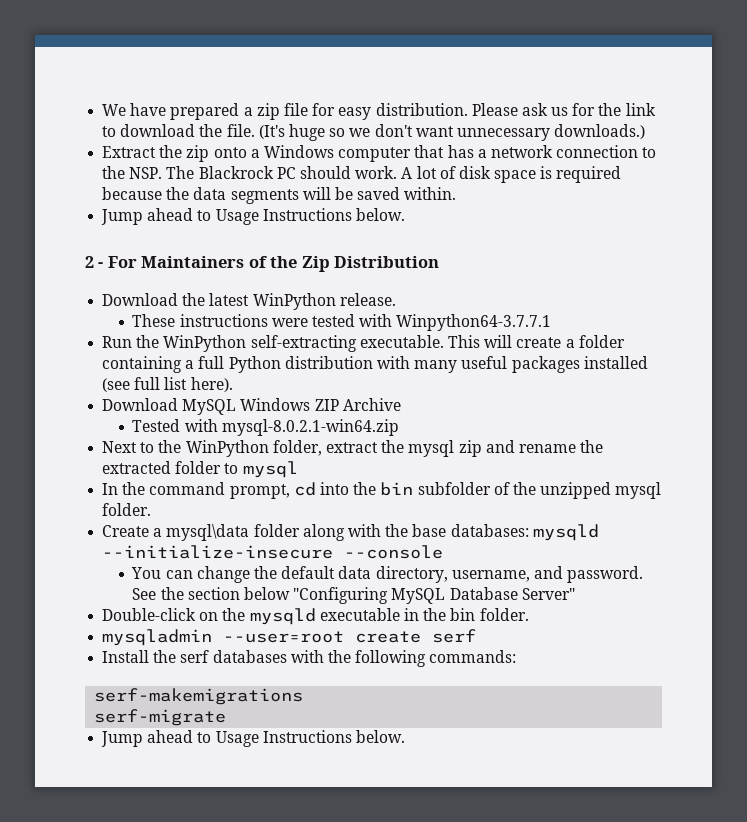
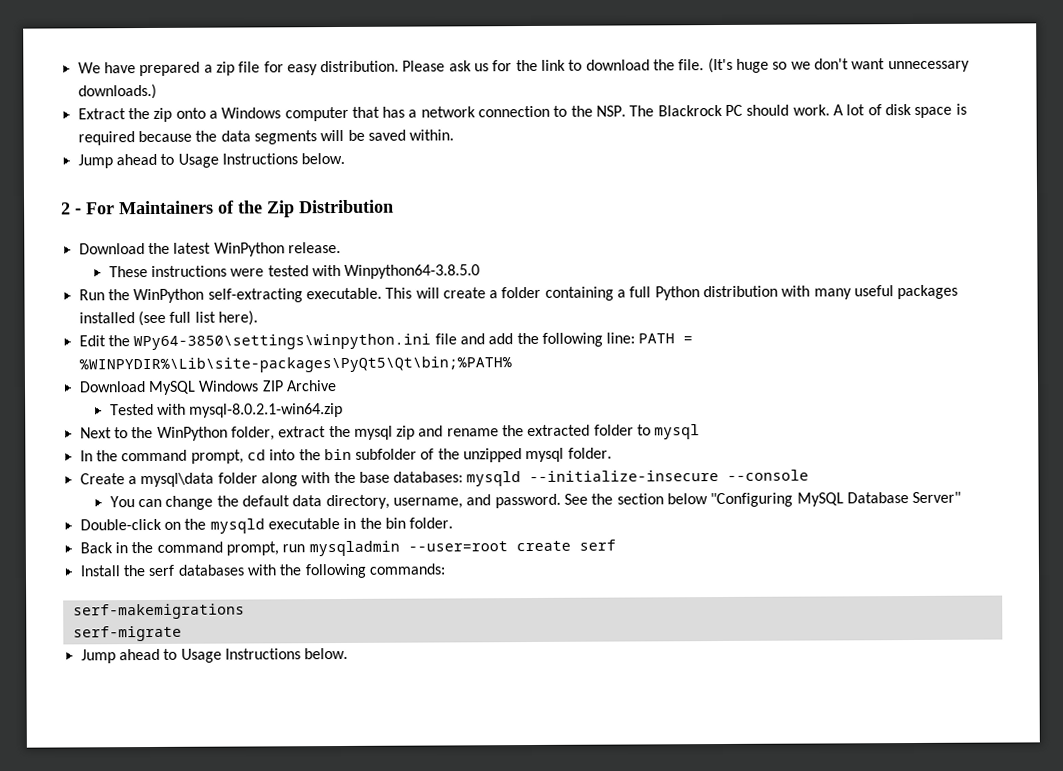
[396,314,552,331] Winpython64-3.7.7.1 -> [344,264,481,279] Winpython64-3.8.5.0
(233, 384) none -> [78,332,694,351] [78,356,512,374] // Edit the WPy64-3850\settings\winpython.ini file and add the following line: PATH = %WINPYDIR%\Lib\site-packages\PyQt5\Qt\bin;%PATH%
(529, 614) none -> [79,541,306,556] Back in the command prompt, run

